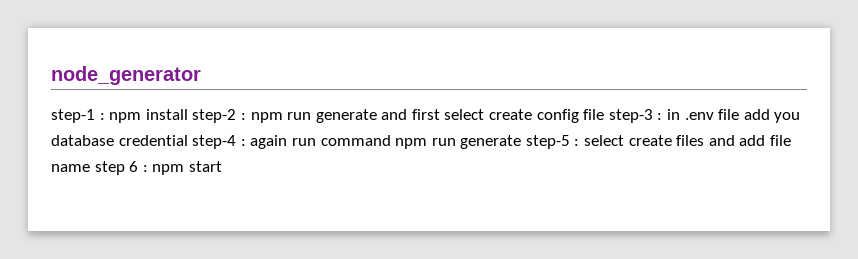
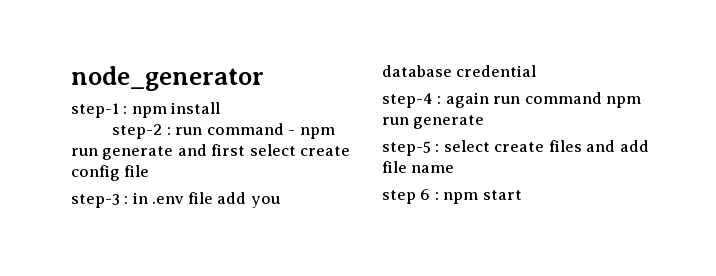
(188, 114) none -> (221, 108) //
(246, 116) none -> [175,123,296,135] run command -
(605, 114) none -> (150, 171) //
(188, 140) none -> (537, 71) //
(522, 142) none -> (485, 122) //
(90, 168) none -> (455, 169) //

